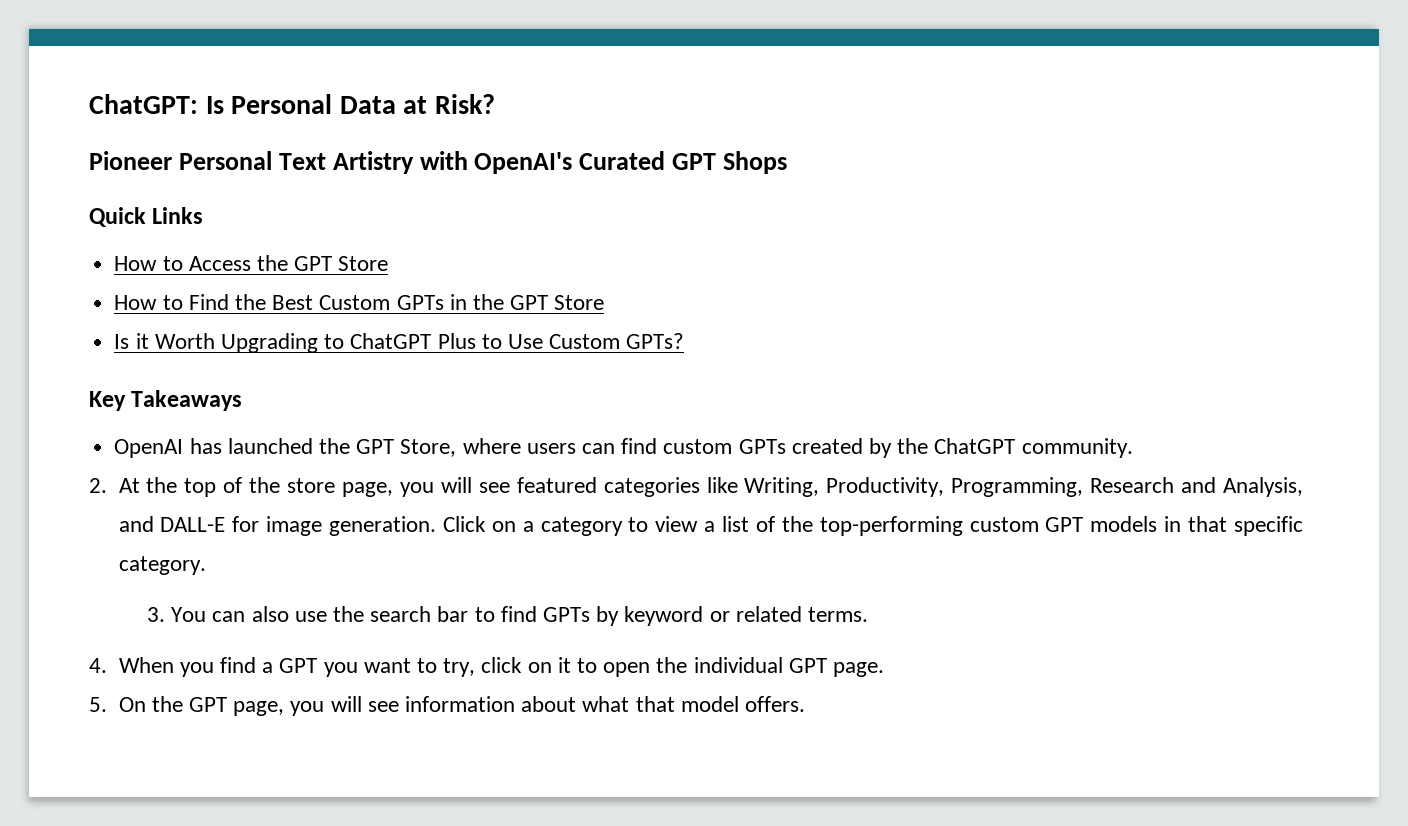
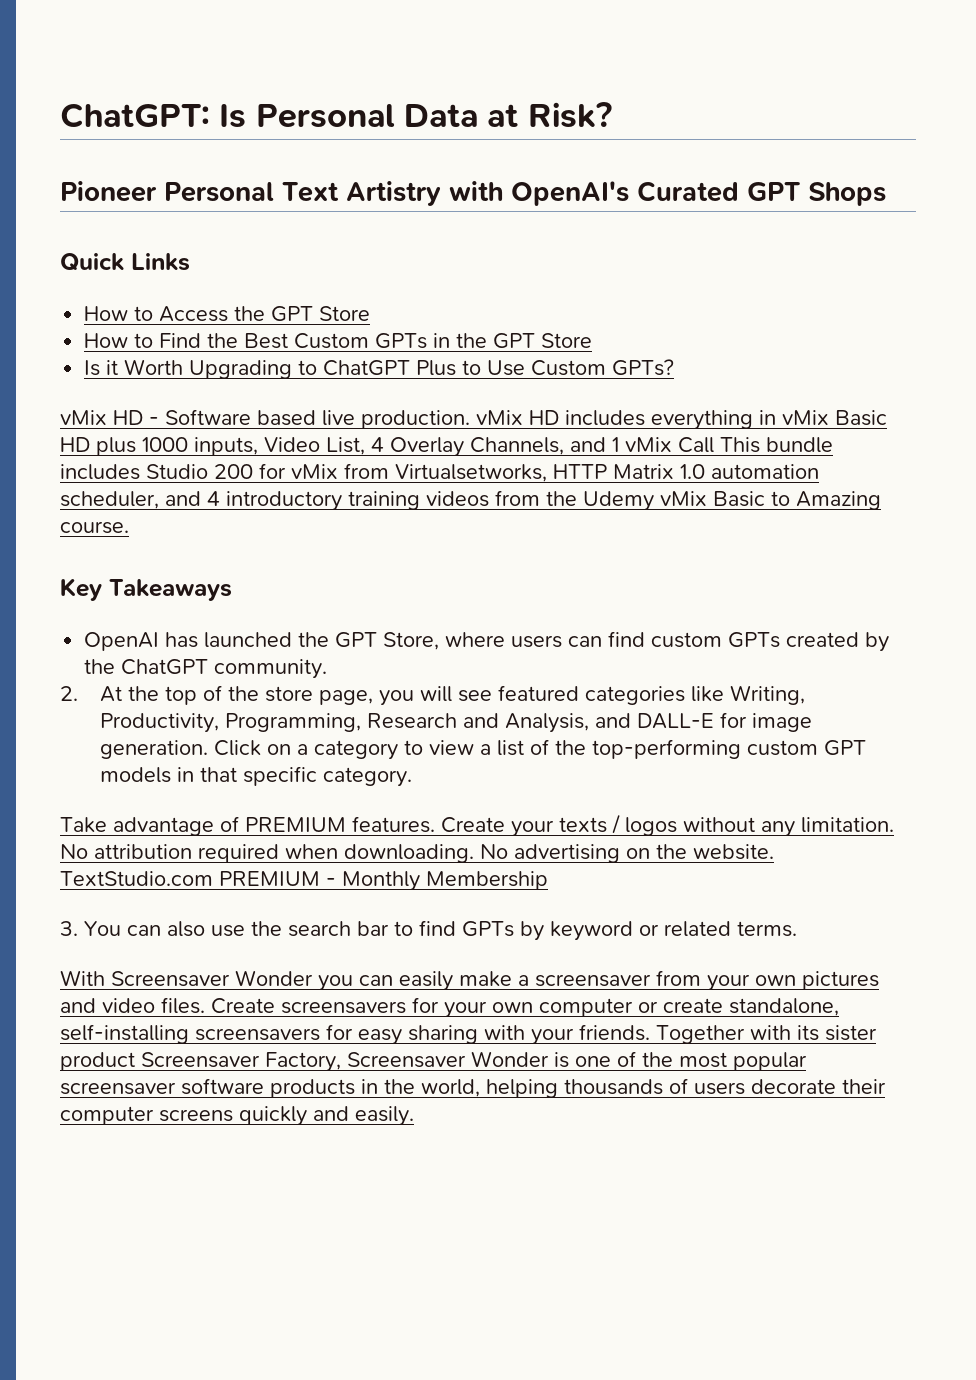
(685, 341) none -> [60,409,887,430] [60,437,833,457] [60,463,819,482] [60,490,881,511] [60,521,129,534] // vMix HD - Software based live production. vMix HD includes everything in vMix Basic HD plus 1000 inputs, Video List, 4 Overlay Channels, and 1 vMix Call This bundle includes Studio 200 for vMix from Virtualsetworks, HTTP Matrix 1.0 automation scheduler, and 4 introductory training videos from the Udemy vMix Basic to Amazing course.
(206, 565) none -> [60,814,894,837] [60,844,774,863] [60,871,548,891] // Take advantage of PREMIUM features. Create your texts / logos without any limitation. No attribution required when downloading. No advertising on the website. TextStudio.com PREMIUM - Monthly Membership
[89,657,885,677] [89,696,806,716] 4. When you find a GPT you want to try, click on it to open the individual GPT page. // 5. On the GPT page, you will see information about what that model offers. -> [60,970,879,991] [60,997,839,1018] [60,1024,877,1045] [60,1051,807,1072] [60,1078,886,1098] [60,1106,414,1126] With Screensaver Wonder you can easily make a screensaver from your own pictures and video files. Create screensavers for your own computer or create standalone, self-installing screensavers for easy sharing with your friends. Together with its sister product Screensaver Factory, Screensaver Wonder is one of the most popular screensaver software products in the world, helping thousands of users decorate their computer screens quickly and easily.

